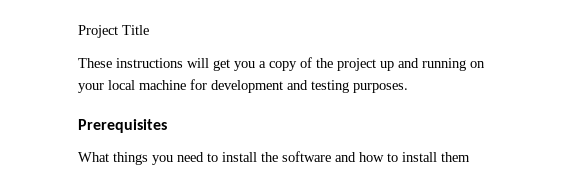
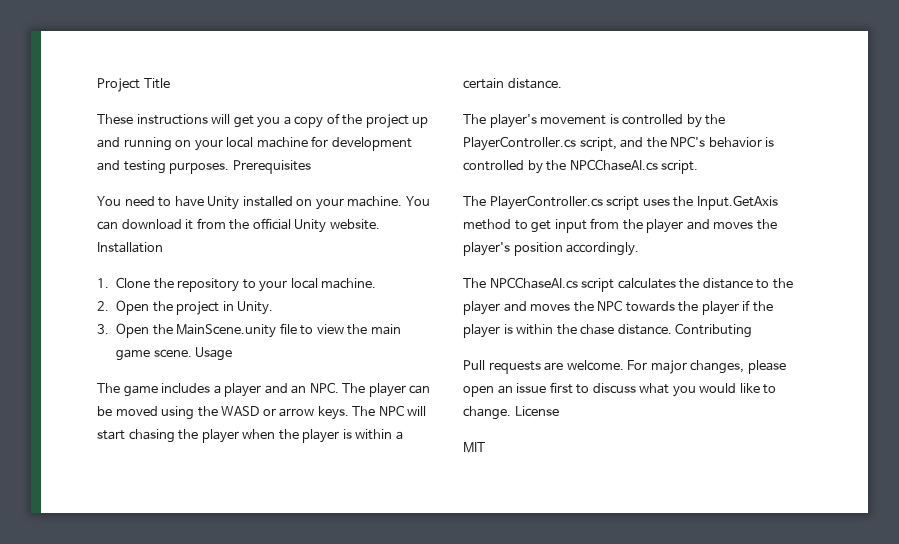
(408, 88) // -> (230, 168) none
[78,151,470,165] What things you need to install the software and how to install them -> [97,196,430,210] [97,218,380,233] [97,242,163,253] [97,277,377,292] [97,300,274,315] [97,323,401,338] [116,347,233,361] [97,382,431,397] [97,405,427,420] [97,429,403,443] [463,78,562,89] [463,114,726,128] [463,136,775,151] [463,159,699,174] [463,195,778,210] [463,218,777,233] [463,242,640,256] [463,277,793,292] [463,300,773,315] [463,323,753,338] [463,360,786,374] [463,382,777,397] [463,406,559,420] [463,442,485,453] You need to have Unity installed on your machine. You can download it from the official Unity website. Installation // 1. Clone the repository to your local machine. // 2. Open the project in Unity. // 3. Open the MainScene.unity file to view the main game scene. Usage // The game includes a player and an NPC. The player can be moved using the WASD or arrow keys. The NPC will start chasing the player when the player is within a certain distance. // The player's movement is controlled by the PlayerController.cs script, and the NPC's behavior is controlled by the NPCChaseAI.cs script. // The PlayerController.cs script uses the Input.GetAxis method to get input from the player and moves the player's position accordingly. // The NPCChaseAI.cs script calculates the distance to the player and moves the NPC towards the player if the player is within the chase distance. Contributing // Pull requests are welcome. For major changes, please open an issue first to discuss what you would like to change. License // MIT

